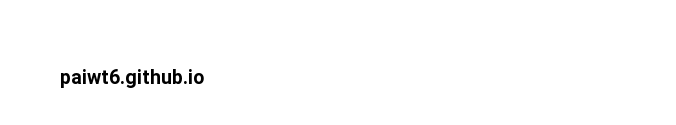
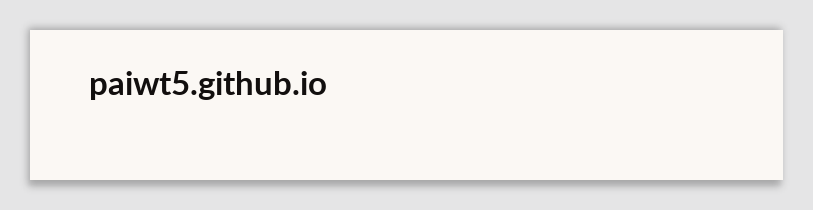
[60,69,204,88] paiwt6.github.io -> [89,71,327,100] paiwt5.github.io

